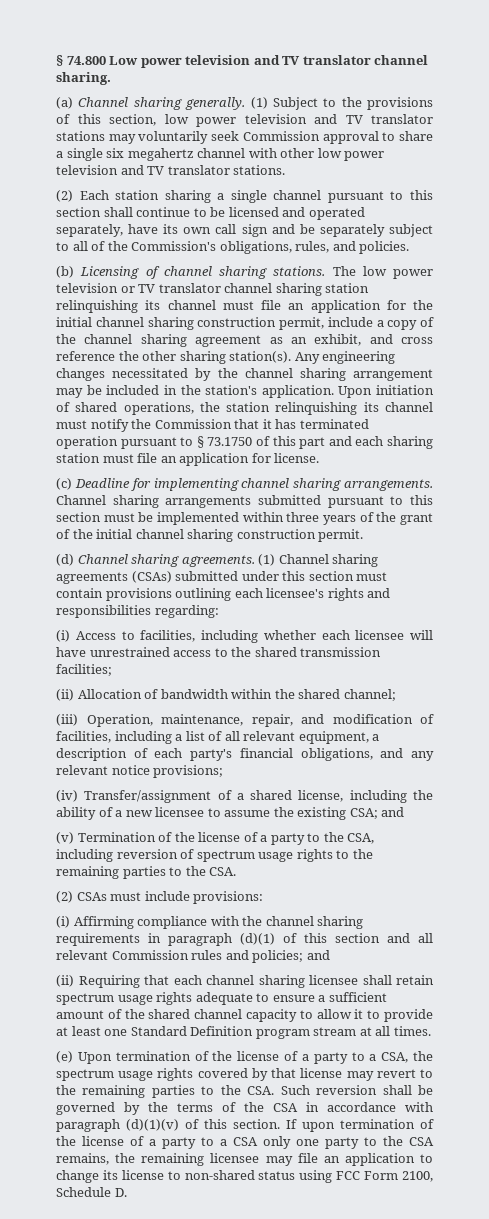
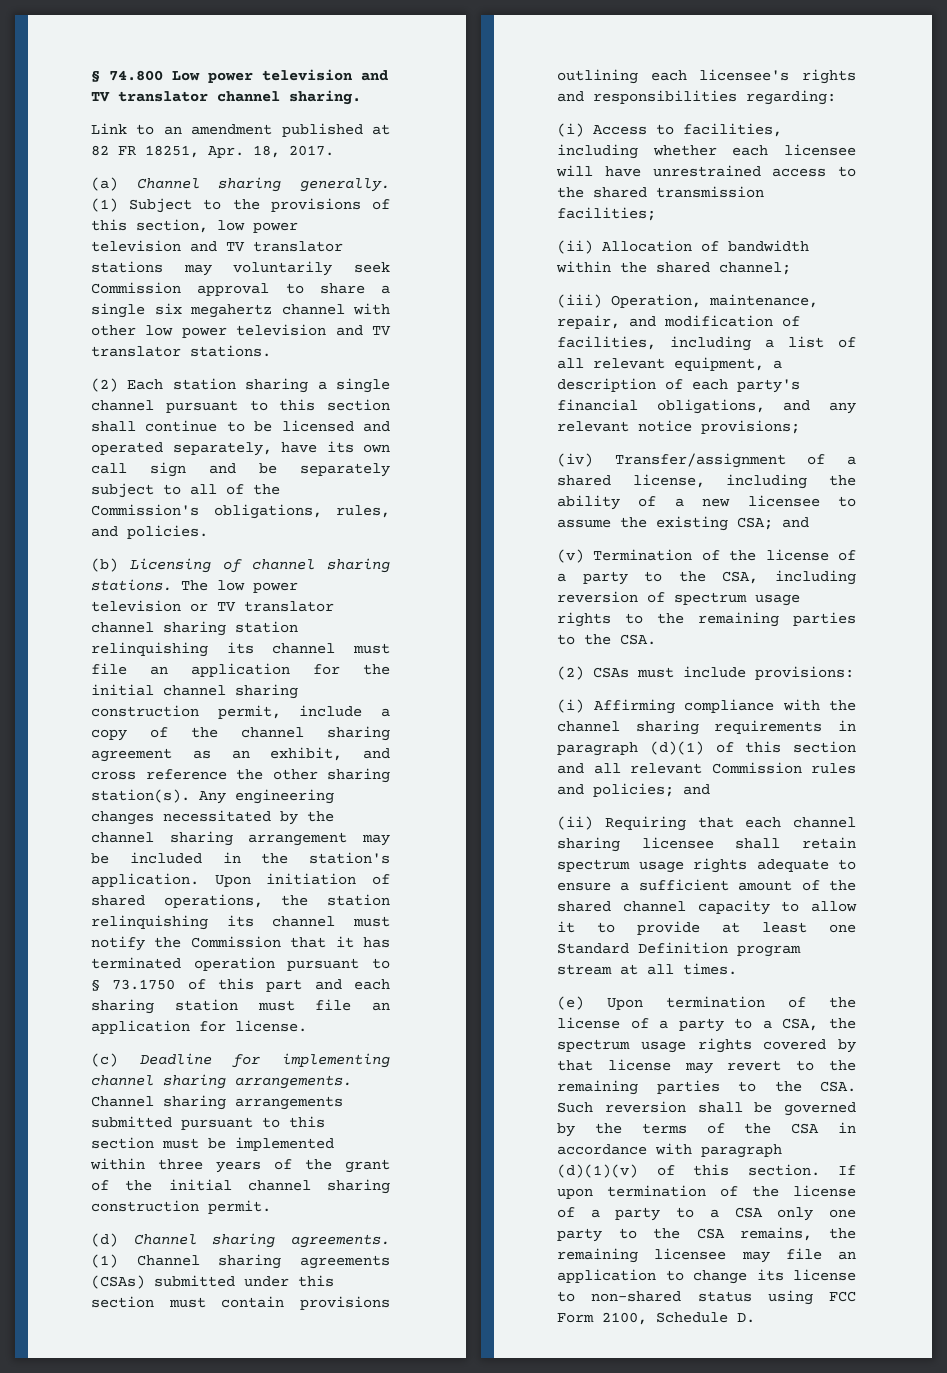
(111, 78) none -> [91,123,390,137] [91,145,334,158] // Link to an amendment published at 82 FR 18251, Apr. 18, 2017.

